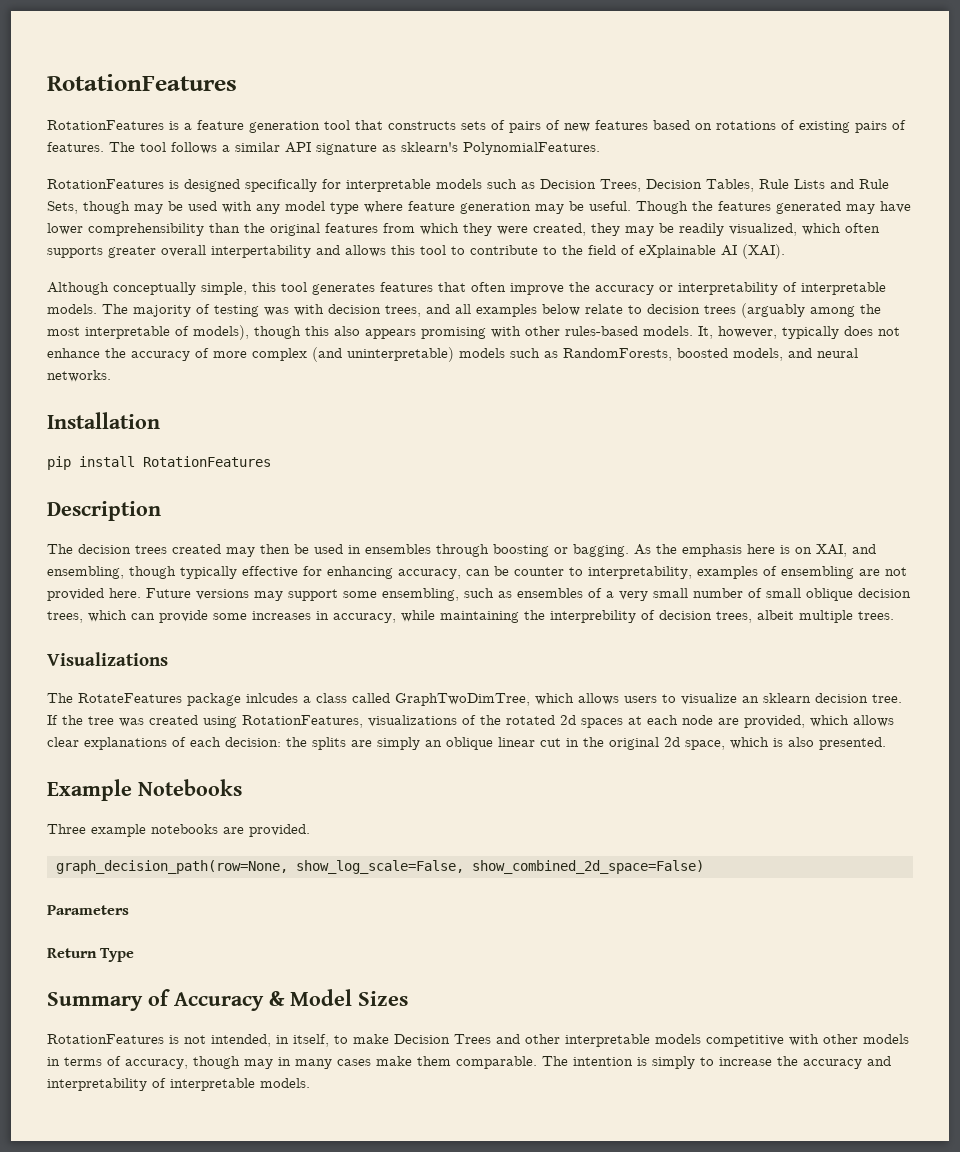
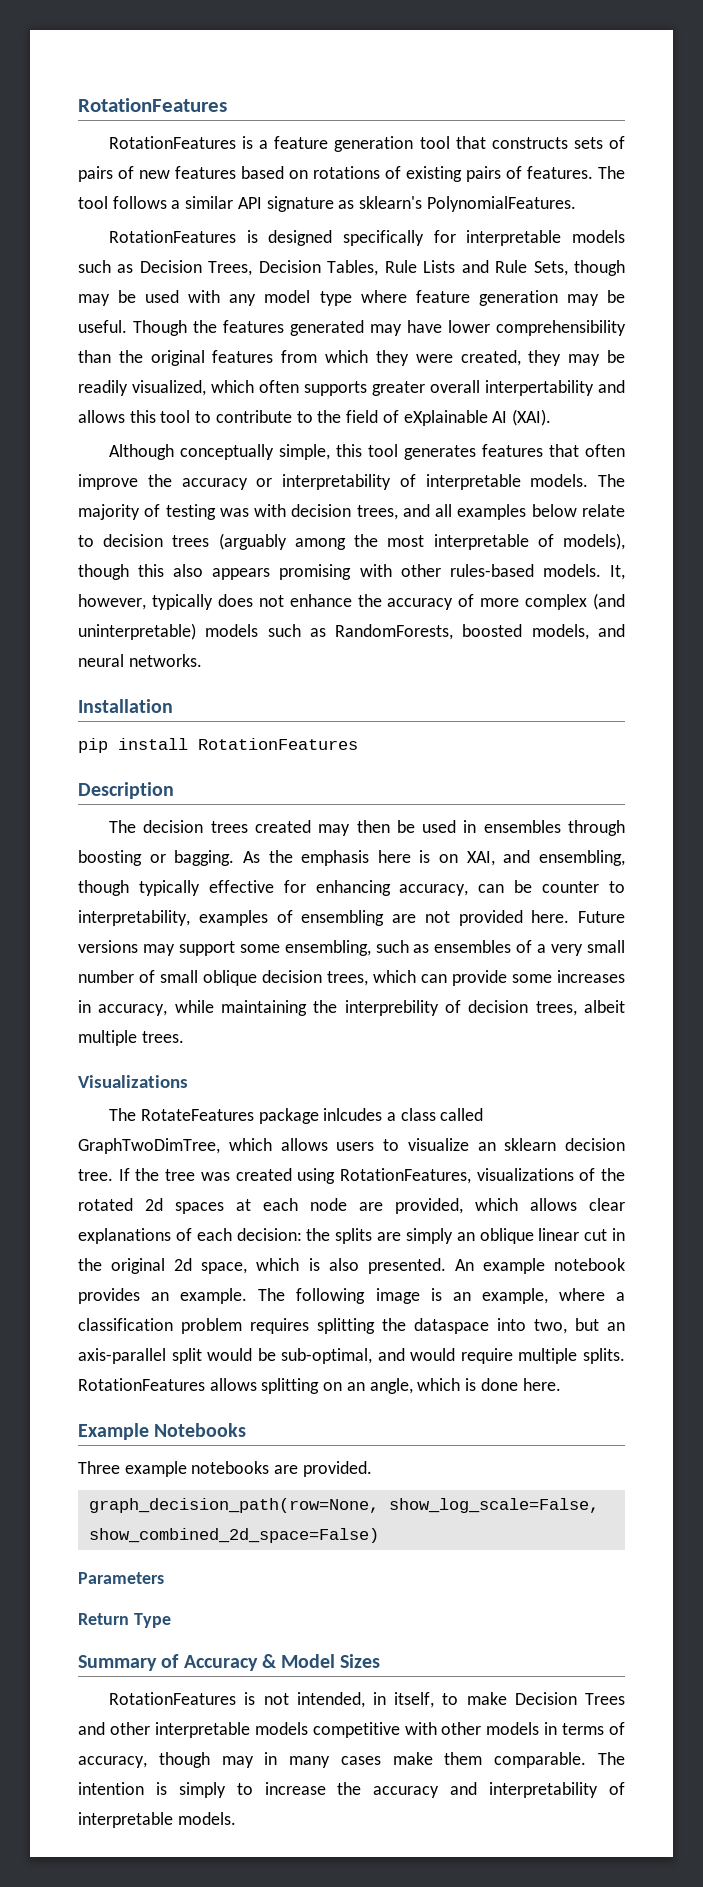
(886, 743) none -> [454,1258,625,1274] [78,1288,626,1304] [78,1318,625,1334] [78,1348,625,1364] [78,1378,561,1394] An example notebook provides an example. The following image is an example, where a classification problem requires splitting the dataspace into two, but an axis-parallel split would be sub-optimal, and would require multiple splits. RotationFeatures allows splitting on an angle, which is done here.

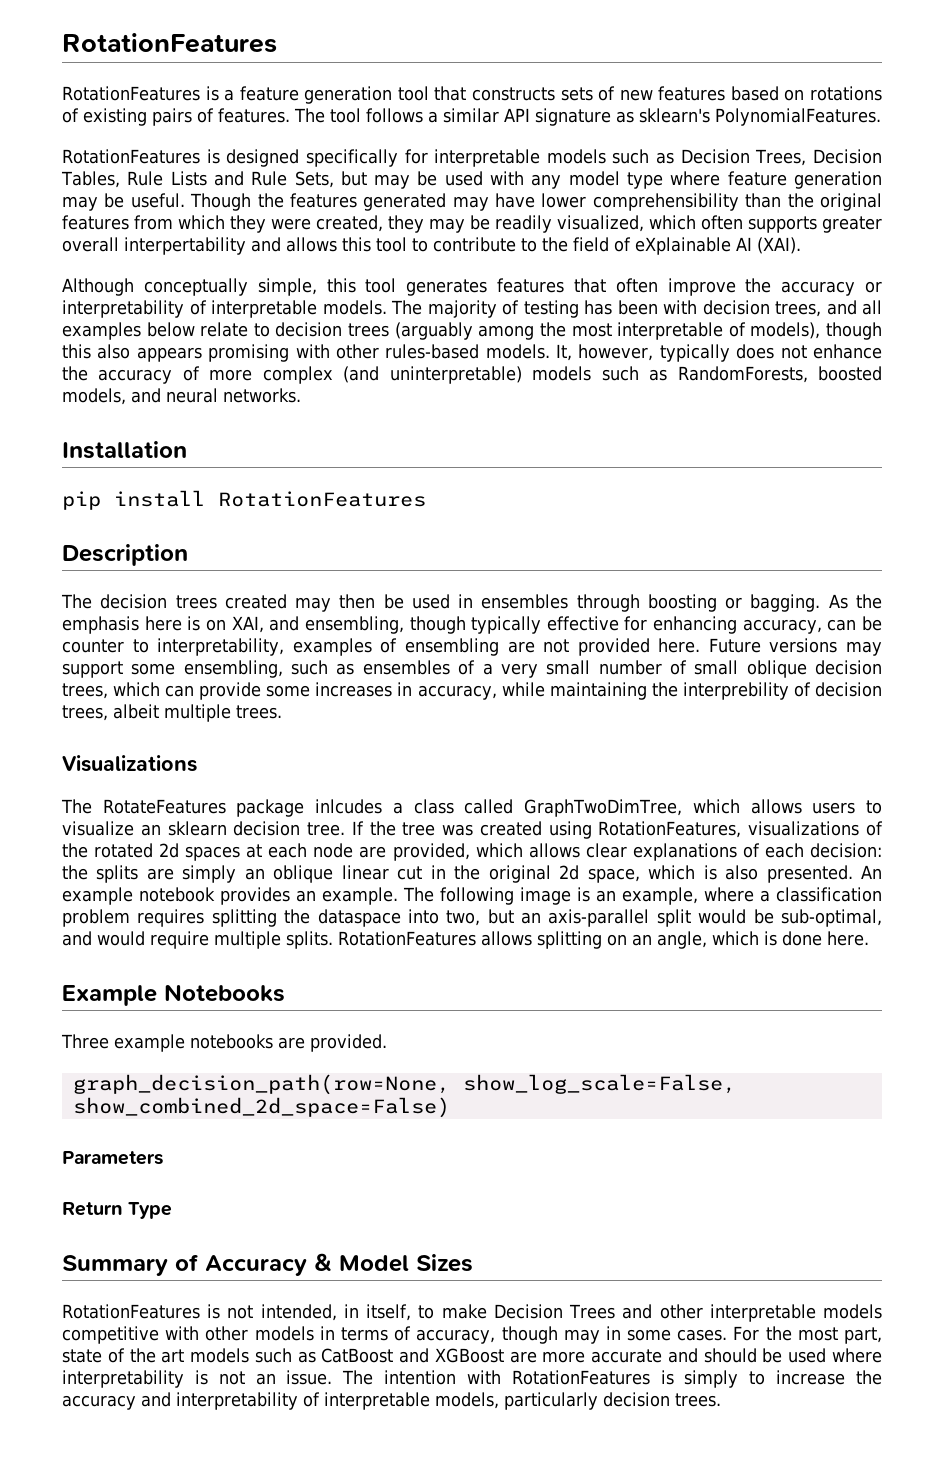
[78,166,134,182] pairs of -> (616, 93) none
[573,260,625,276] though -> [340,171,367,186] but
[219,508,249,517] was -> [584,300,658,315] has been
[289,1752,625,1768] [78,1782,144,1795] many cases make them comparable. The intention -> [627,1326,882,1344] [62,1348,882,1363] [62,1370,650,1388] some cases. For the most part, state of the art models such as CatBoost and XGBoost are more accurate and should be used where interpretability is not an issue. The intention with RotationFeatures
[177,1812,236,1825] models. -> [435,1392,721,1410] models, particularly decision trees.

